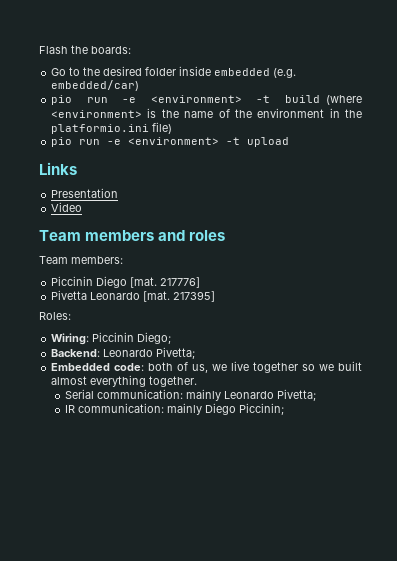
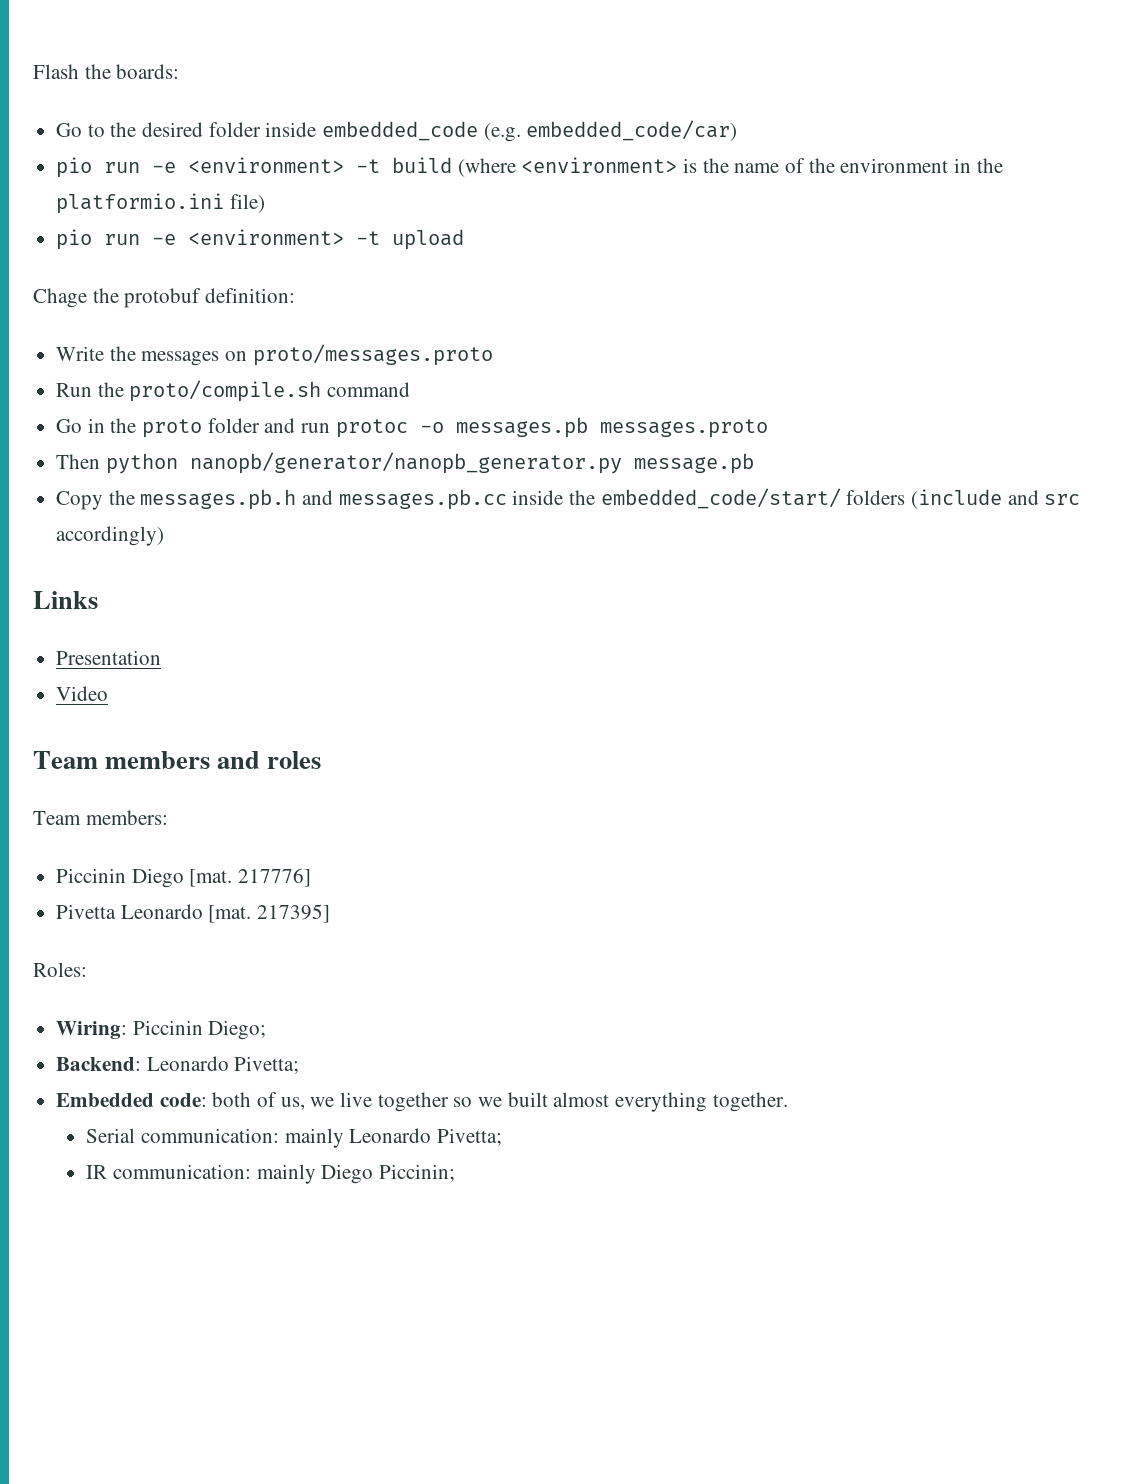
[214,68,297,78] [51,80,140,91] embedded (e.g. embedded/car) -> [322,120,738,142] embedded_code (e.g. embedded_code/car)
(290, 142) none -> [33,288,296,308] [56,344,493,366] [56,380,411,402] [56,417,768,438] [56,452,754,474] [56,488,1081,510] [56,526,165,546] // Chage the protobuf definition: // Write the messages on proto/messages.proto // Run the proto/compile.sh command // Go in the proto folder and run protoc -o messages.pb messages.proto // Then python nanopb/generator/nanopb_generator.py message.pb // Copy the messages.pb.h and messages.pb.cc inside the embedded_code/start/ folders (include and src accordingly)

